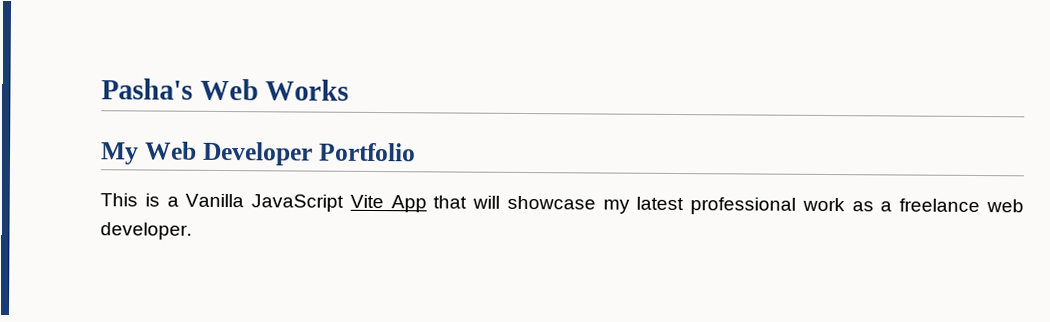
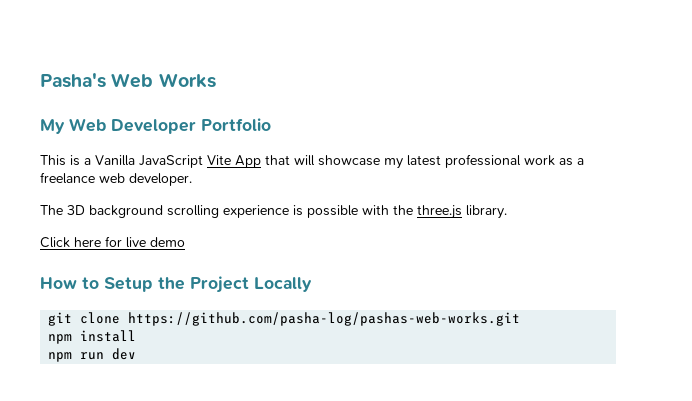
(192, 231) none -> [40,205,507,219] [40,236,185,248] [40,276,312,293] [48,312,521,326] [48,330,137,344] [48,348,137,362] // The 3D background scrolling experience is possible with the three.js library. // Click here for live demo // How to Setup the Project Locally // git clone https://github.com/pasha-log/pashas-web-works.git // npm install // npm run dev

